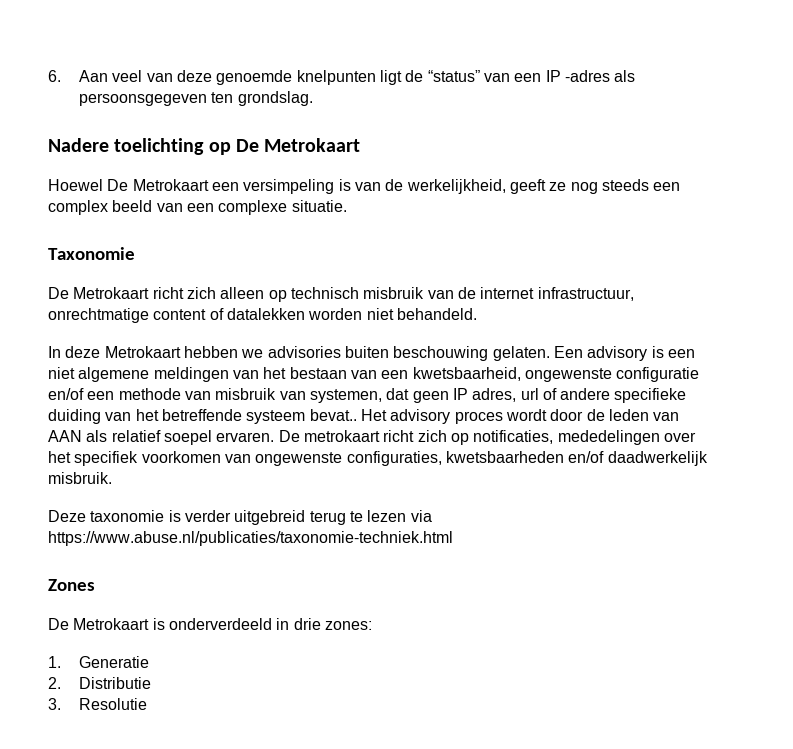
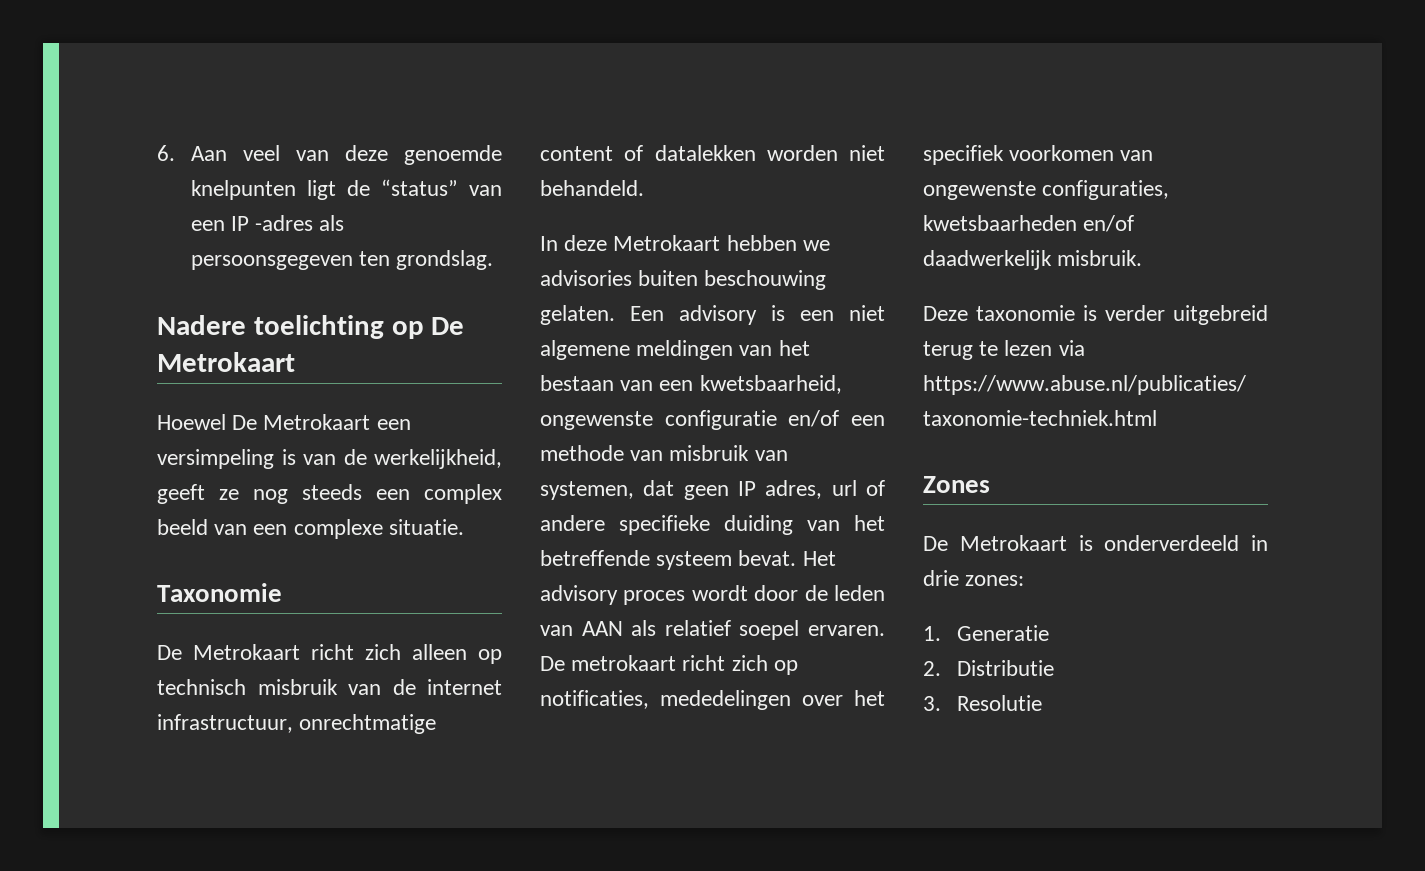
[309,409,357,421] bevat.. -> [738,550,797,566] bevat.

